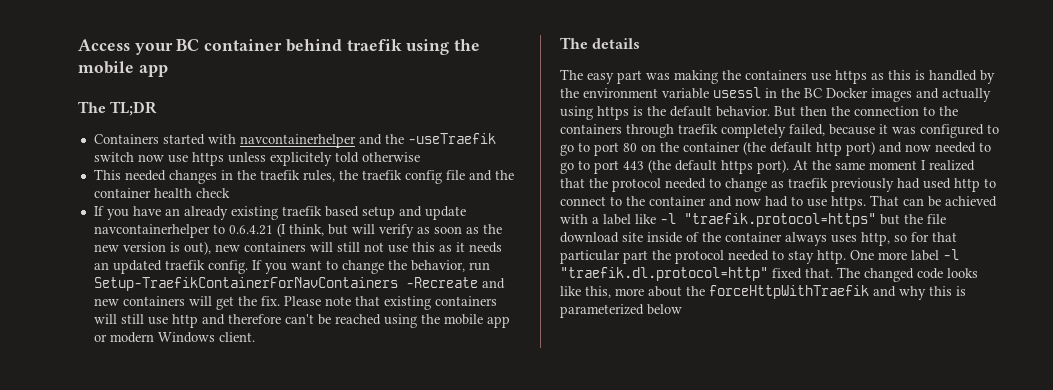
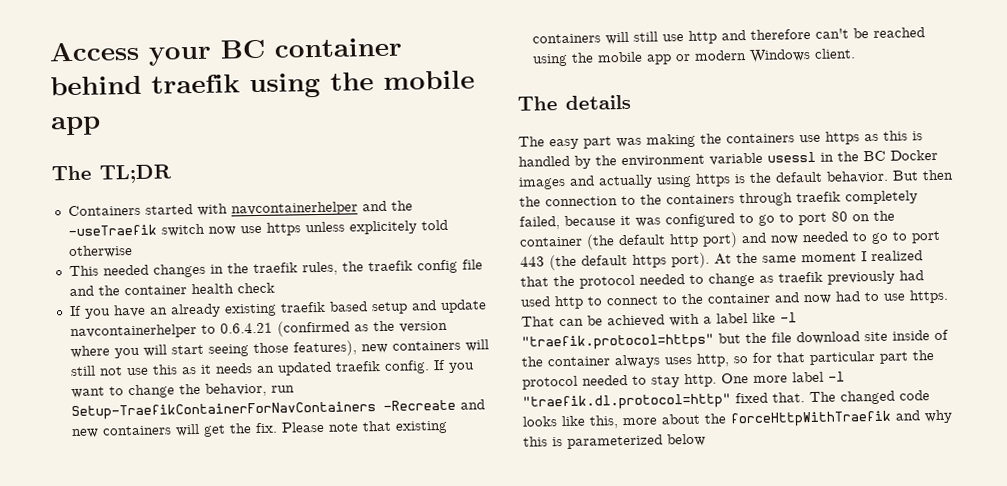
[276,223,502,238] [93,241,211,255] (I think, but will verify as soon as the new version is out), -> [276,320,448,337] [69,340,357,359] (confirmed as the version where you will start seeing those features),

